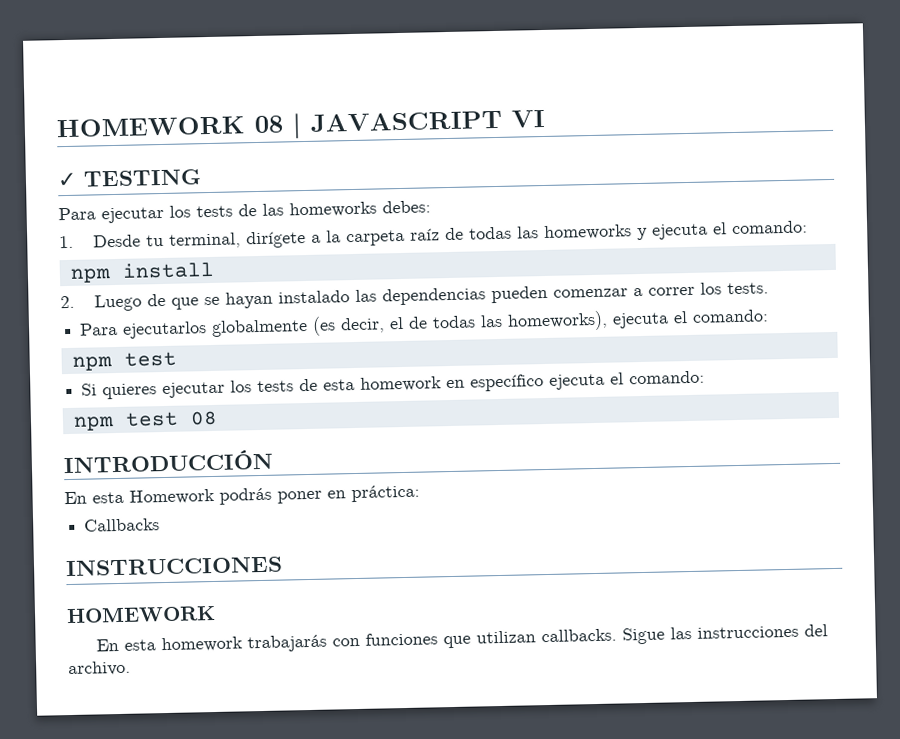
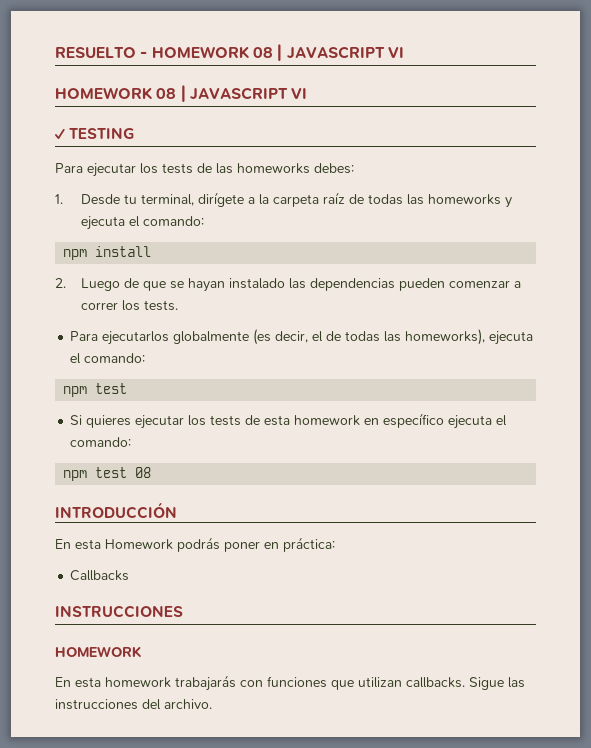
(56, 127) none -> [55,44,404,61] RESUELTO - HOMEWORK 08 | JAVASCRIPT VI //

